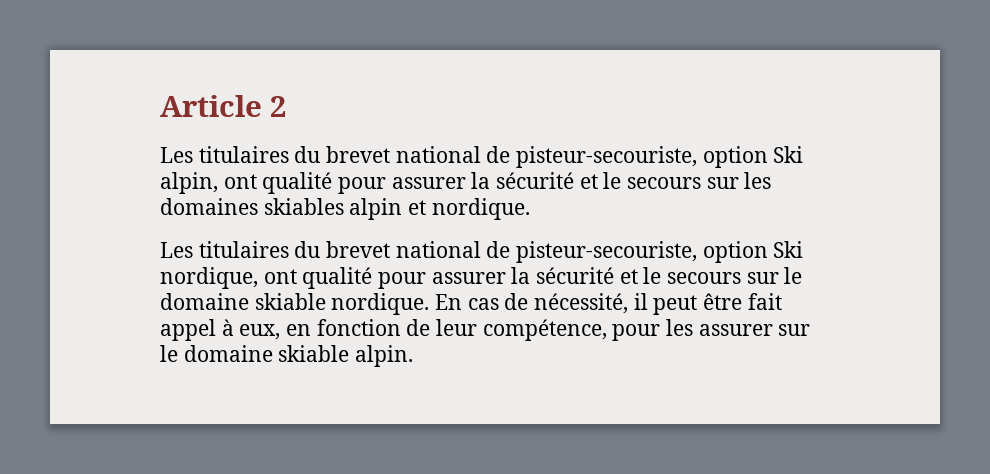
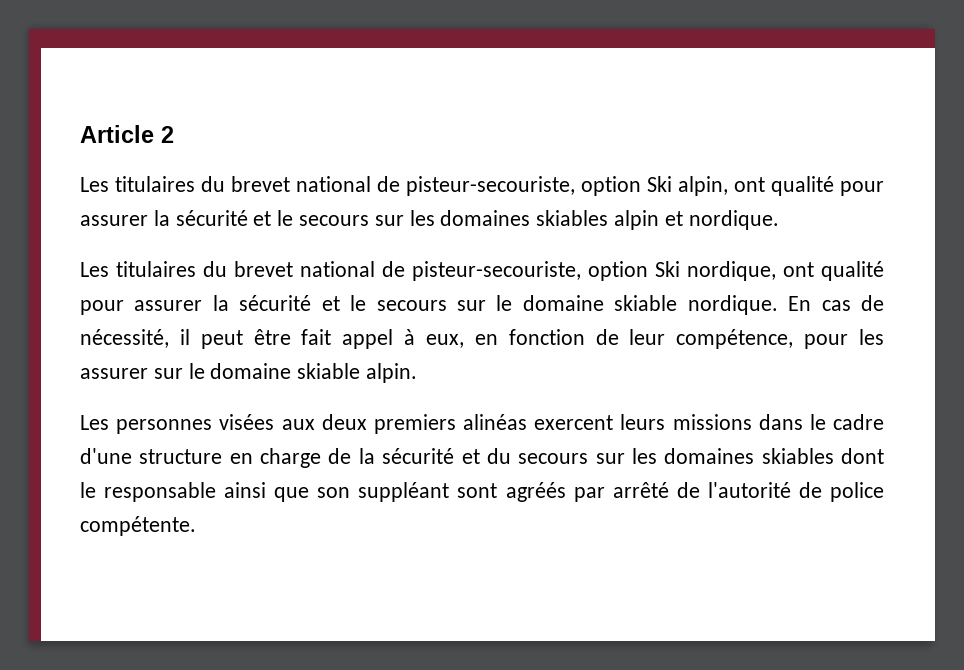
(414, 356) none -> [80,414,884,434] [80,448,884,468] [80,482,885,502] [80,516,196,536] // Les personnes visées aux deux premiers alinéas exercent leurs missions dans le cadre d'une structure en charge de la sécurité et du secours sur les domaines skiables dont le responsable ainsi que son suppléant sont agréés par arrêté de l'autorité de police compétente.

